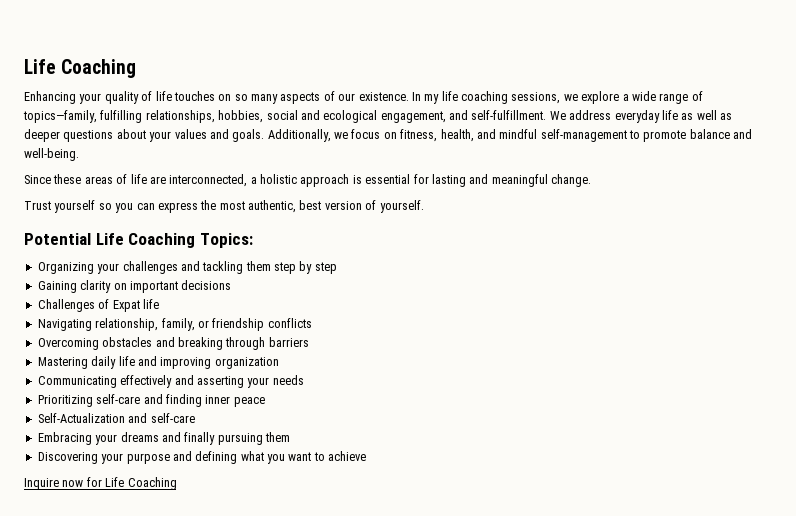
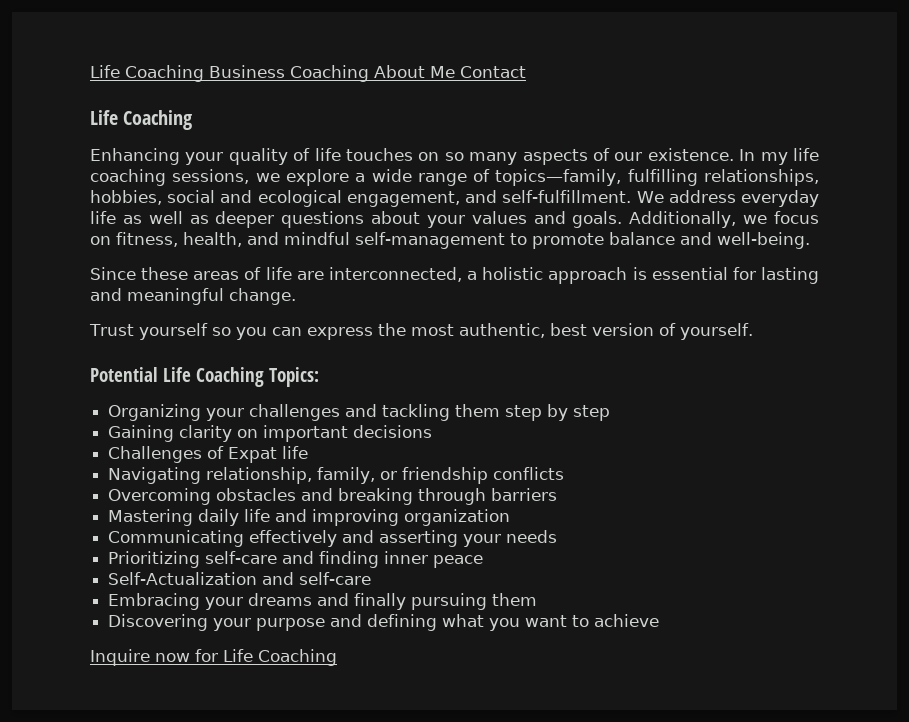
[24,59,137,78] Life Coaching -> [90,65,526,82] [90,110,193,130] Life Coaching Business Coaching About Me Contact // Life Coaching

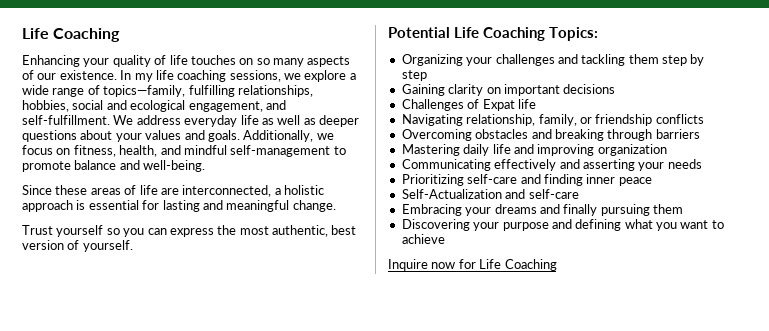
[90,65,526,82] [90,110,193,130] Life Coaching Business Coaching About Me Contact // Life Coaching -> [22,28,121,42] Life Coaching

